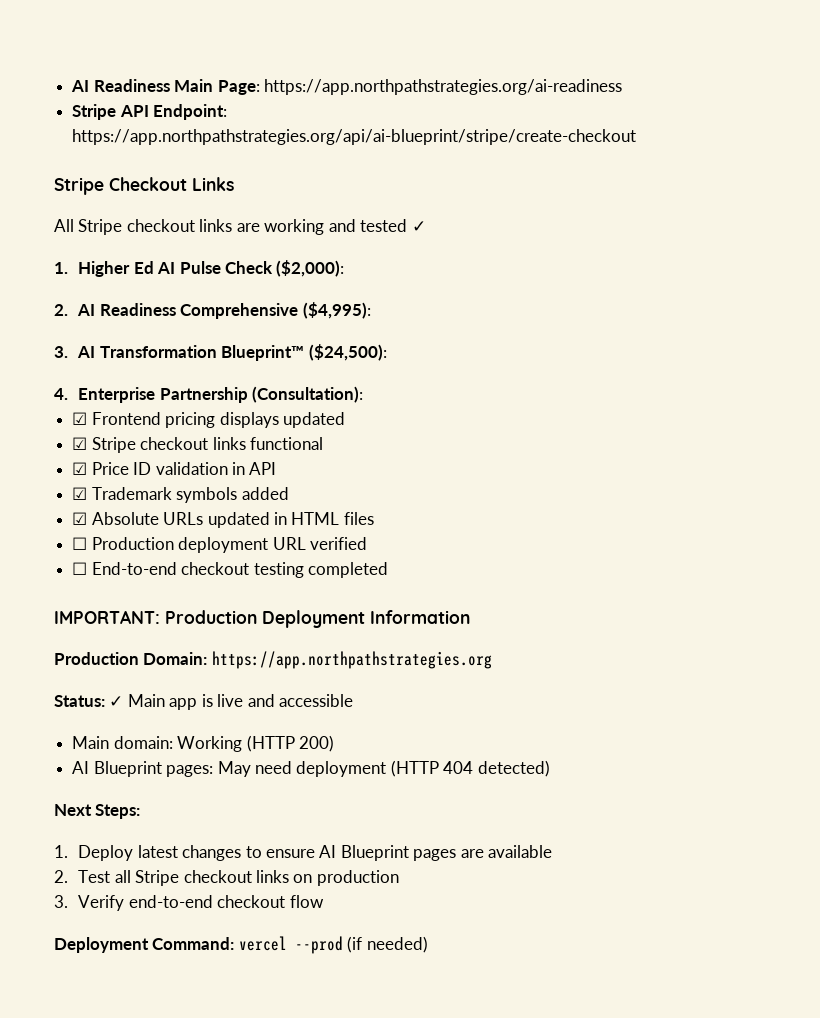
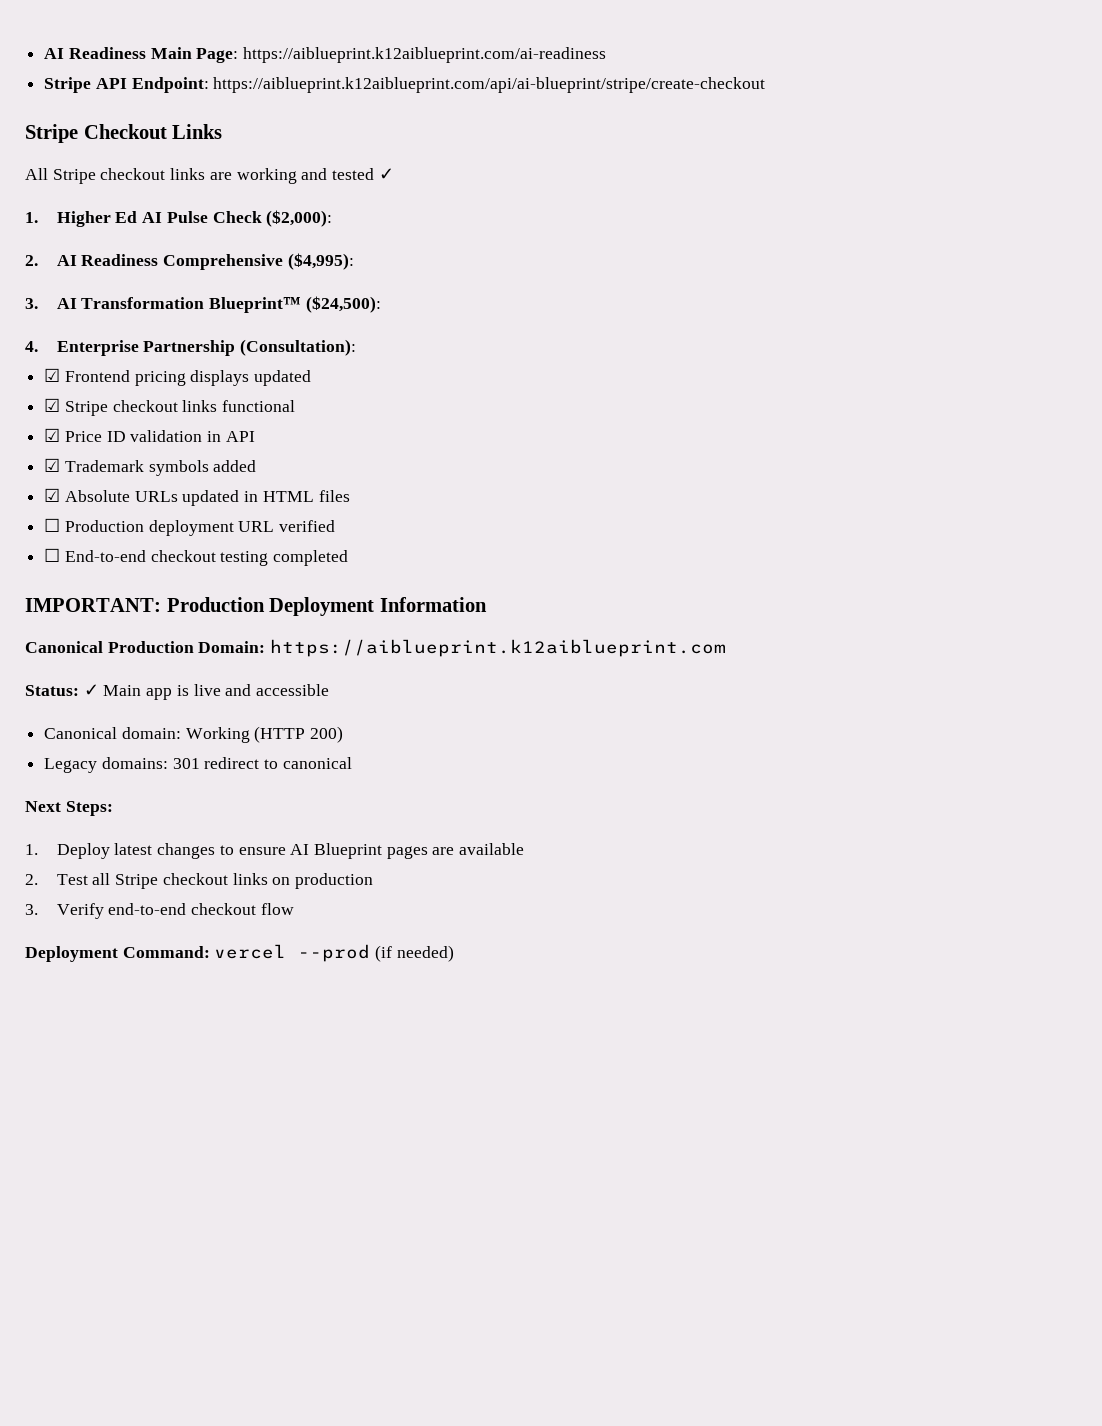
[263,79,622,95] https://app.northpathstrategies.org/ai-readiness -> [243,47,607,63] https://aiblueprint.k12aiblueprint.com/ai-readiness
[72,129,637,145] https://app.northpathstrategies.org/api/ai-blueprint/stripe/create-checkout -> [213,77,766,93] https://aiblueprint.k12aiblueprint.com/api/ai-blueprint/stripe/create-checkout
(470, 617) none -> [25,641,103,653] Canonical
[211,651,492,669] https://app.northpathstrategies.org -> [270,639,727,657] https://aiblueprint.k12aiblueprint.com
[72,736,110,749] Main -> [44,727,118,739] Canonical
[72,760,550,777] AI Blueprint pages: May need deployment (HTTP 404 detected) -> [44,757,352,773] Legacy domains: 301 redirect to canonical

